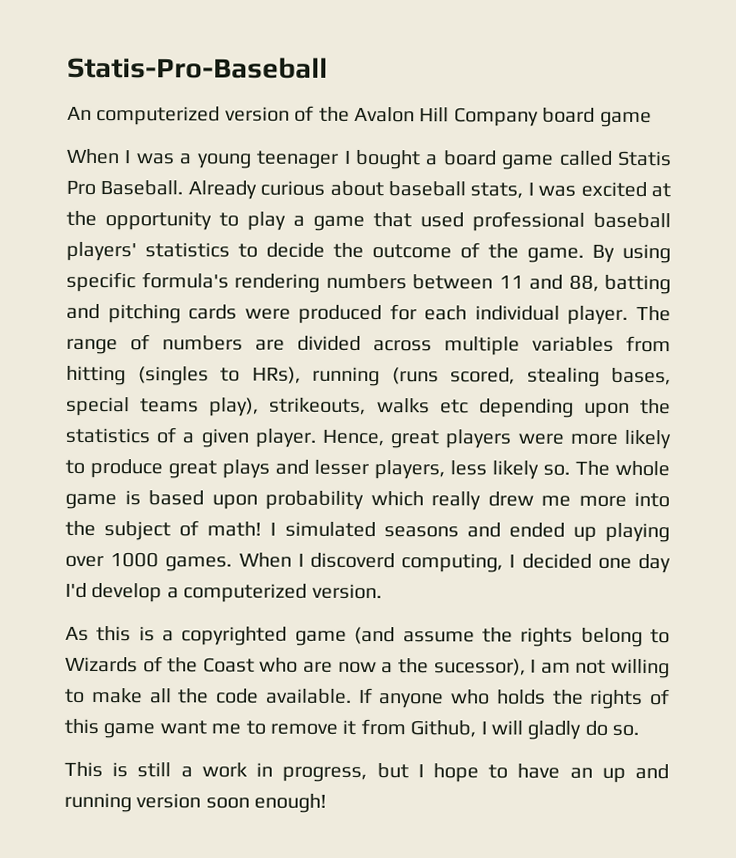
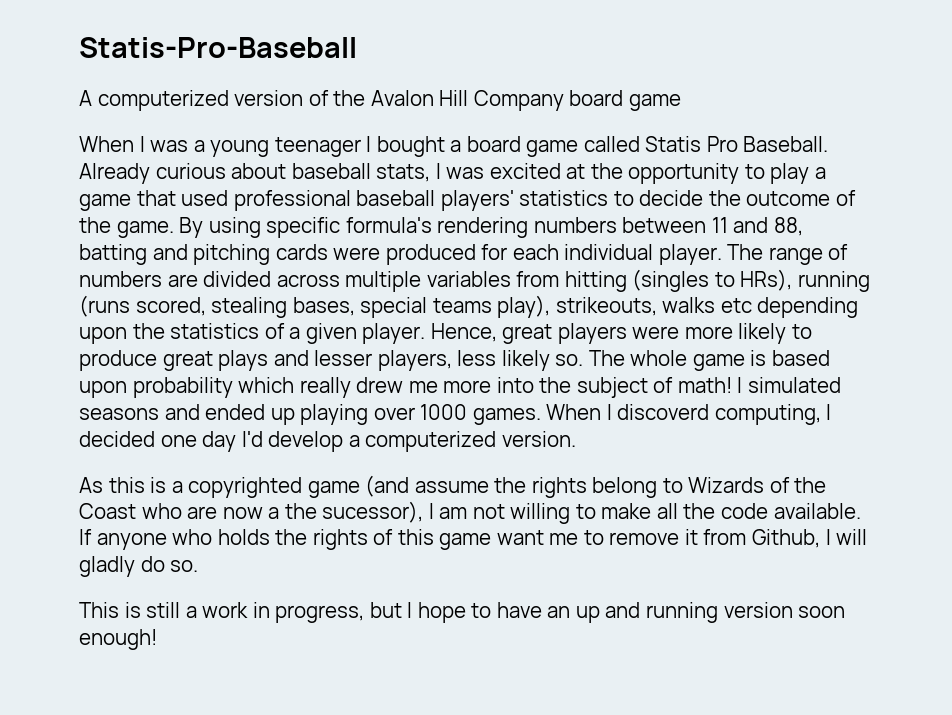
[67,106,92,120] An -> [79,90,92,106] A

